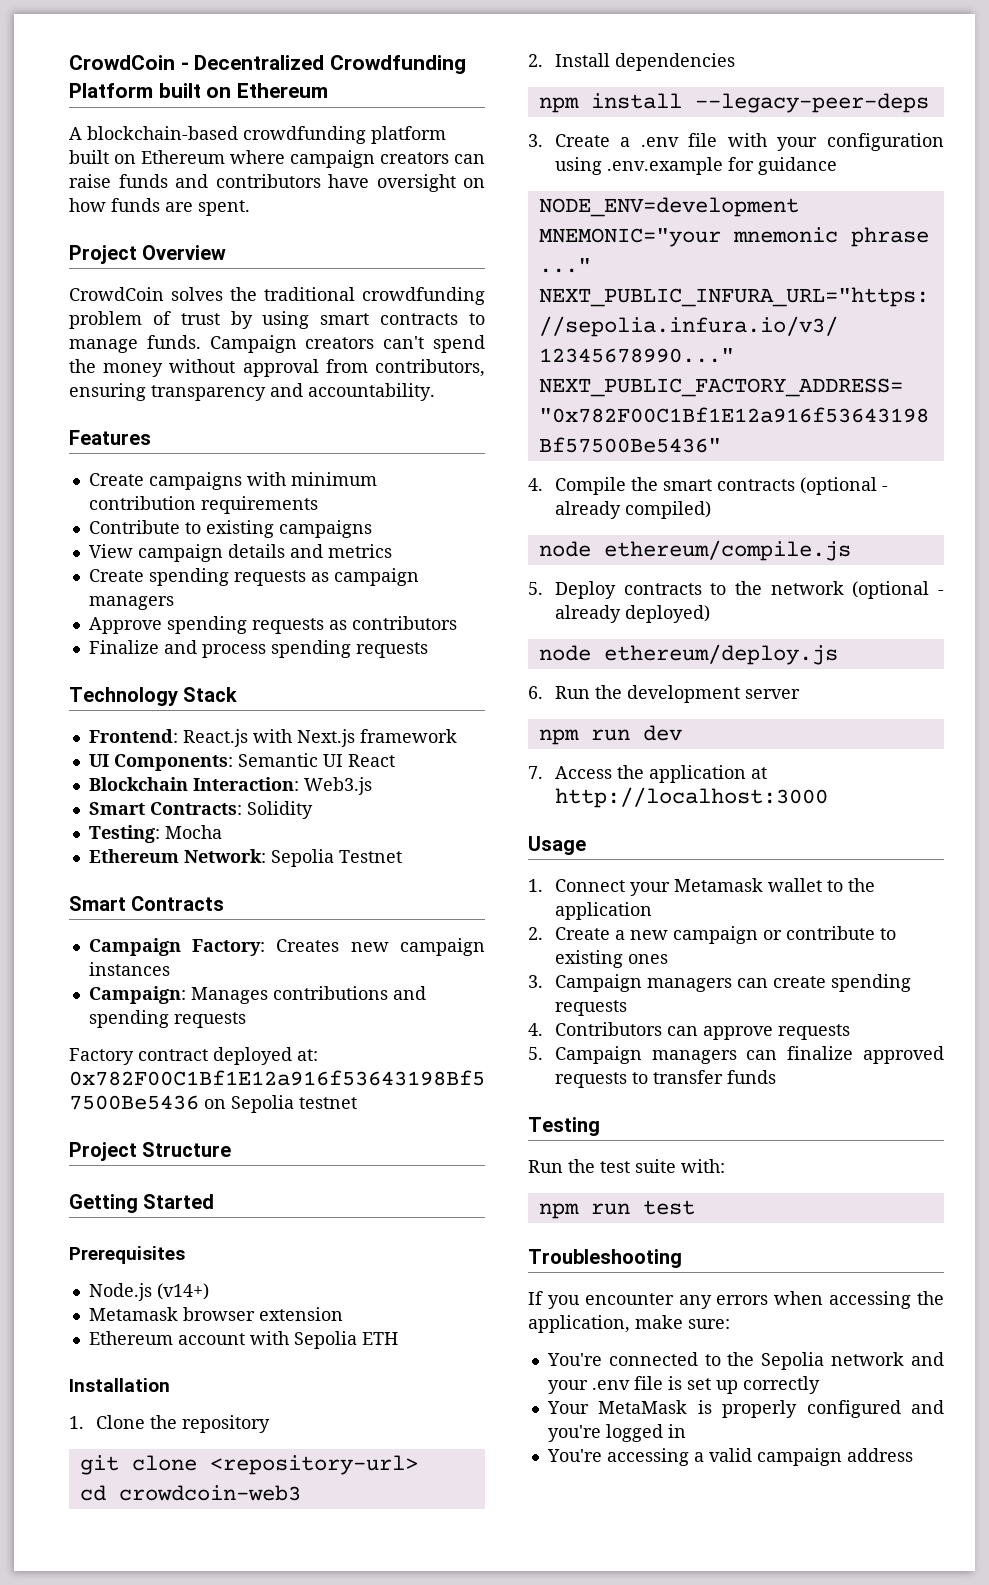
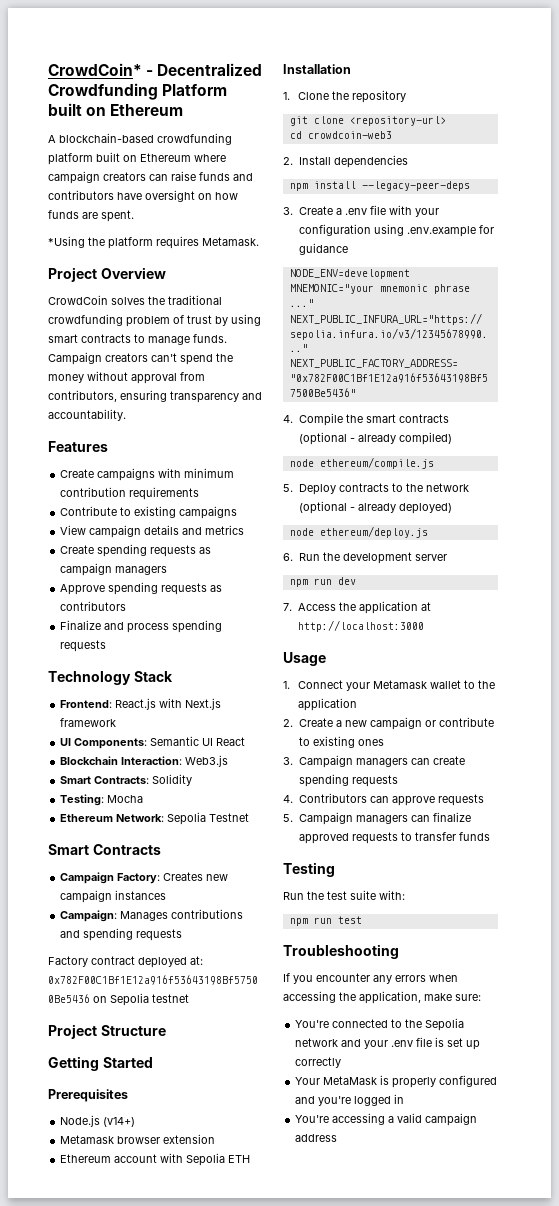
[69,55,175,70] CrowdCoin -> [48,63,142,76] CrowdCoin*
(250, 208) none -> [48,236,259,249] // *Using the platform requires Metamask.

